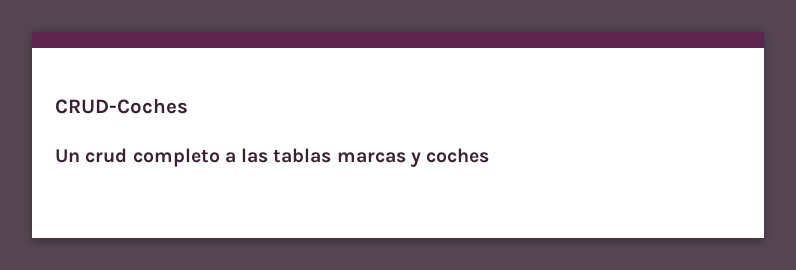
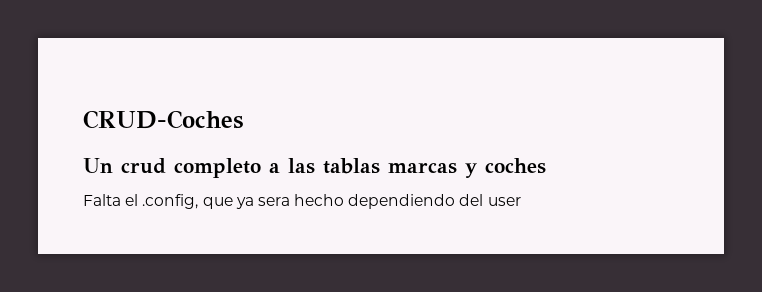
(490, 155) none -> [83,194,521,209] // Falta el .config, que ya sera hecho dependiendo del user

